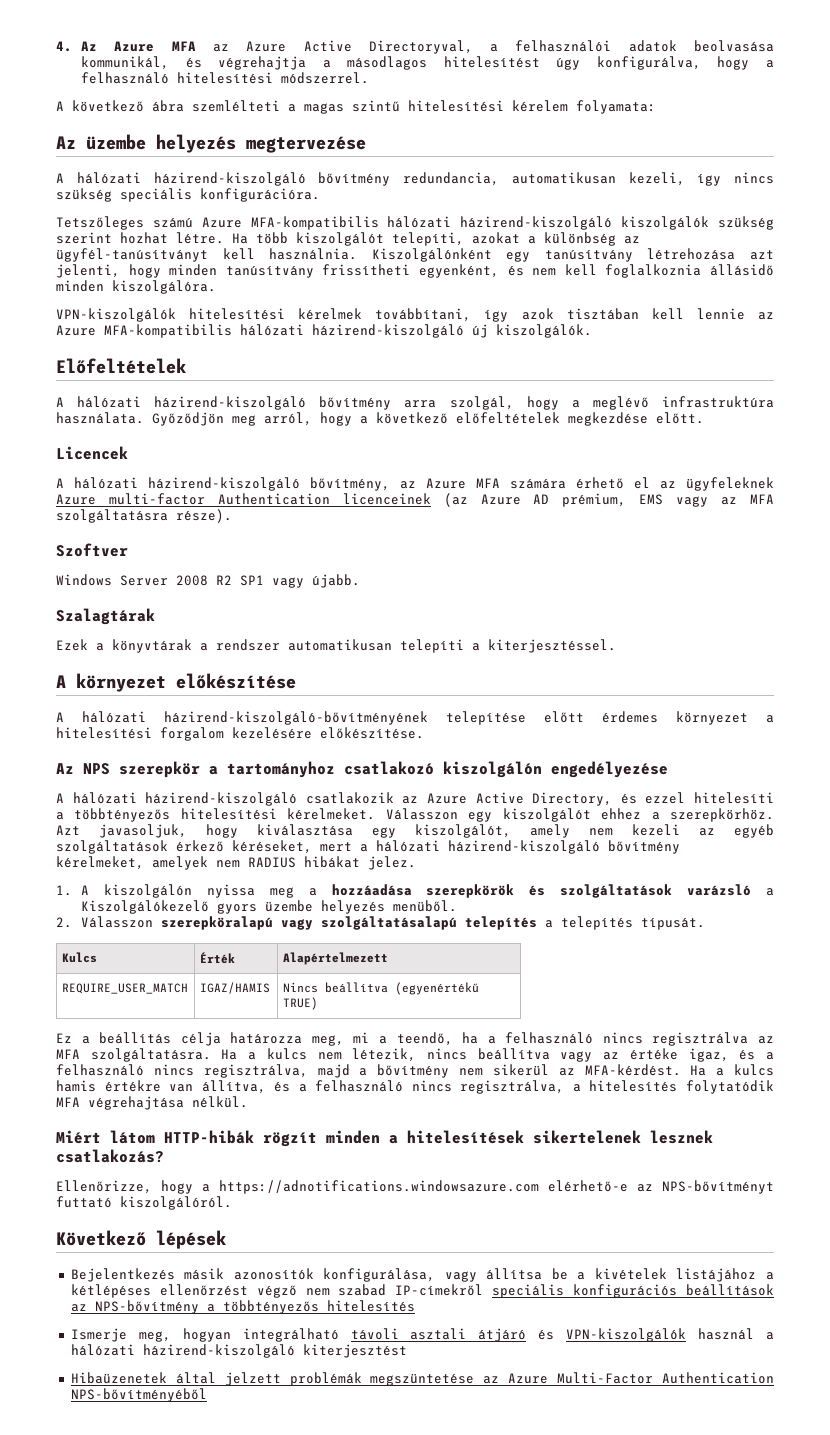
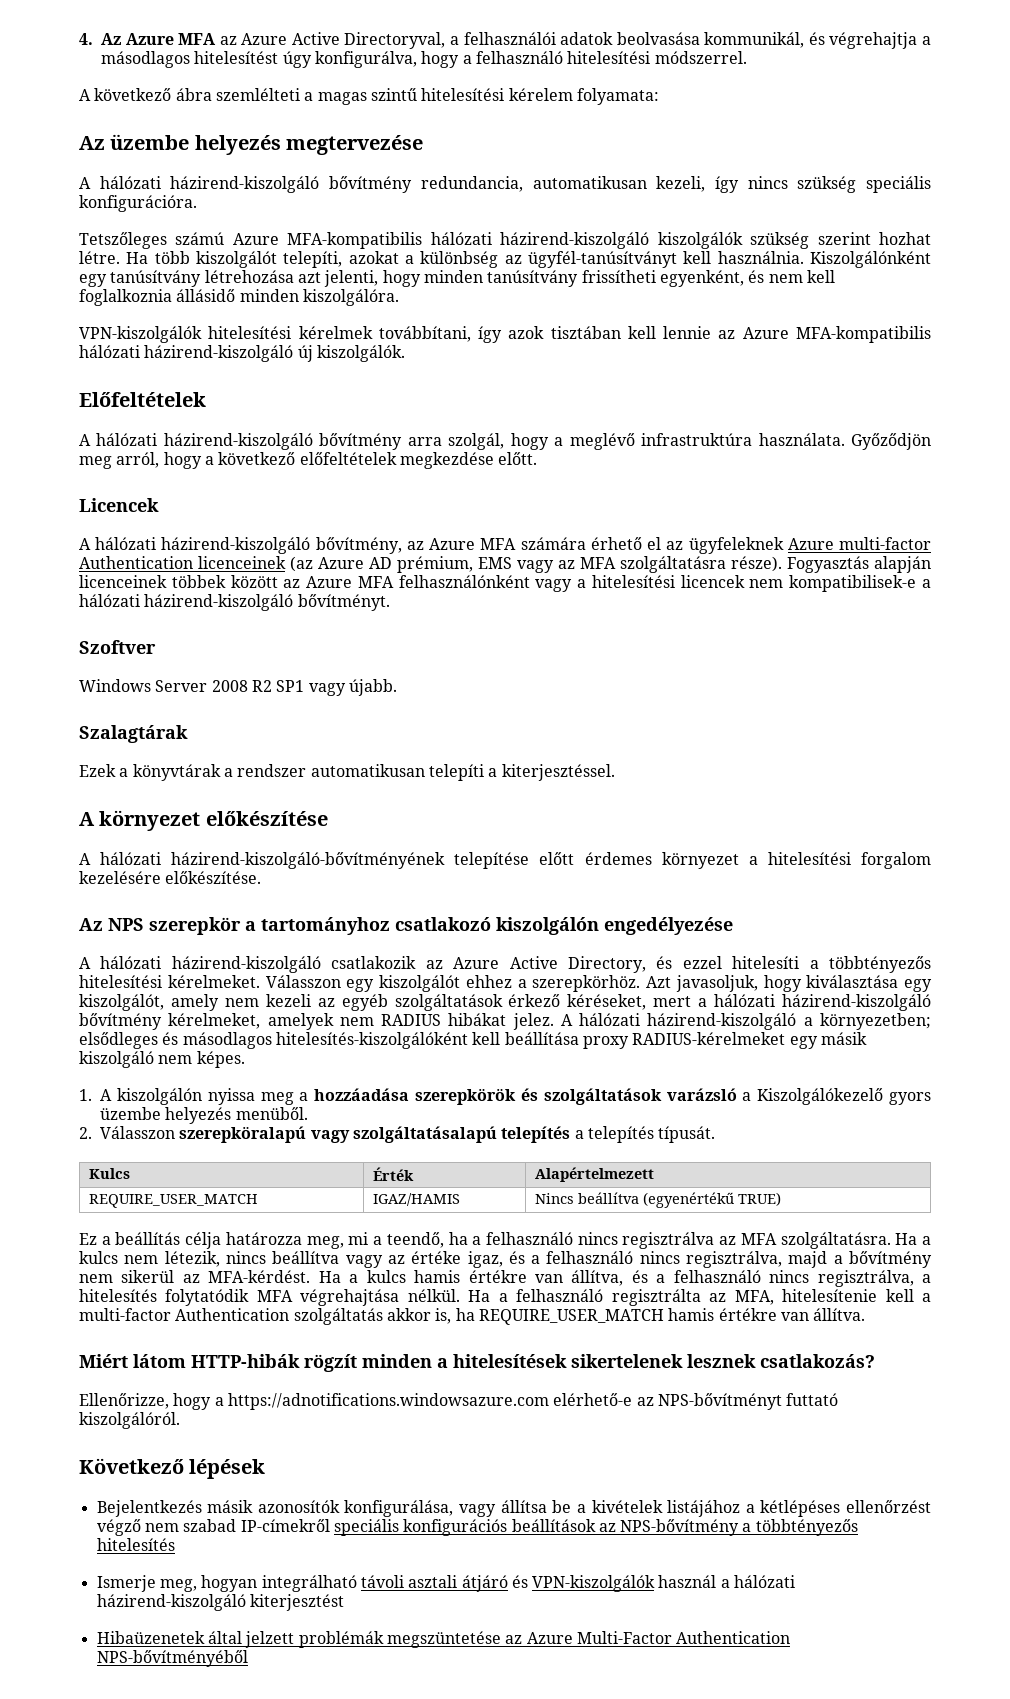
(232, 516) none -> [787,556,931,573] [79,575,931,592] [79,594,390,611] Fogyasztás alapján licenceinek többek között az Azure MFA felhasználónként vagy a hitelesítési licencek nem kompatibilisek-e a hálózati házirend-kiszolgáló bővítményt.
(416, 863) none -> [560,1013,931,1030] [79,1032,867,1049] [79,1051,245,1068] A hálózati házirend-kiszolgáló a környezetben; elsődleges és másodlagos hitelesítés-kiszolgálóként kell beállítása proxy RADIUS-kérelmeket egy másik kiszolgáló nem képes.
(248, 1102) none -> [468,1289,931,1306] [79,1308,866,1325] Ha a felhasználó regisztrálta az MFA, hitelesítenie kell a multi-factor Authentication szolgáltatás akkor is, ha REQUIRE_USER_MATCH hamis értékre van állítva.

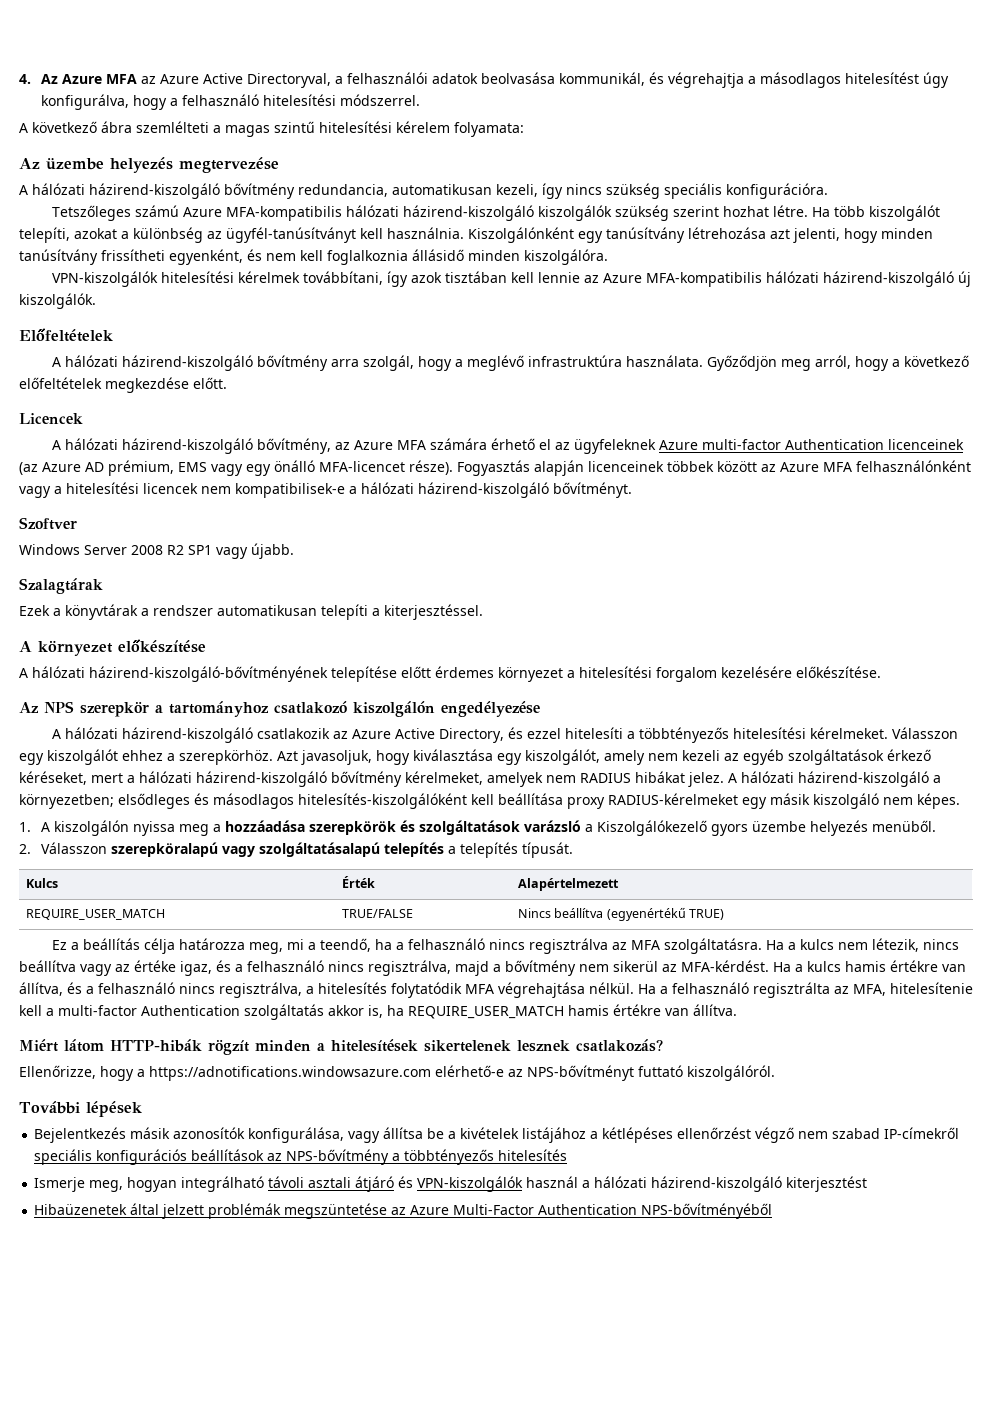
[558,556,726,573] az MFA szolgáltatásra -> [246,460,405,476] egy önálló MFA-licencet
[373,1193,461,1206] IGAZ/HAMIS -> [342,909,414,918] TRUE/FALSE
[79,1458,184,1474] Következő -> [19,1101,80,1114] További

